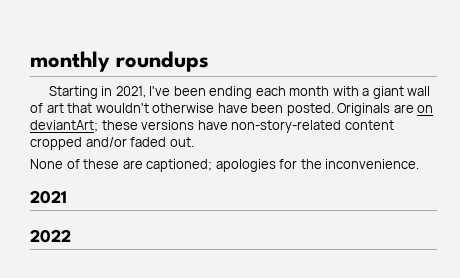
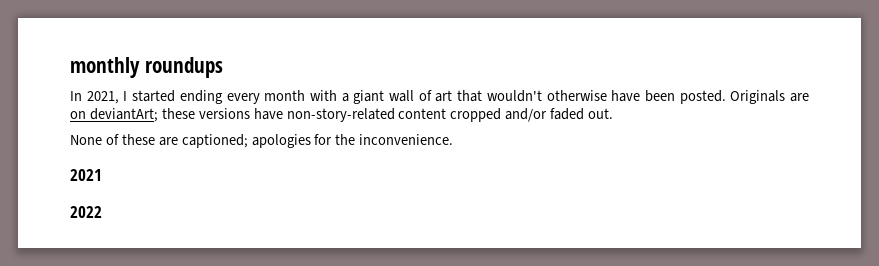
[48,86,286,99] Starting in 2021, I've been ending each -> [70,90,260,104] In 2021, I started ending every

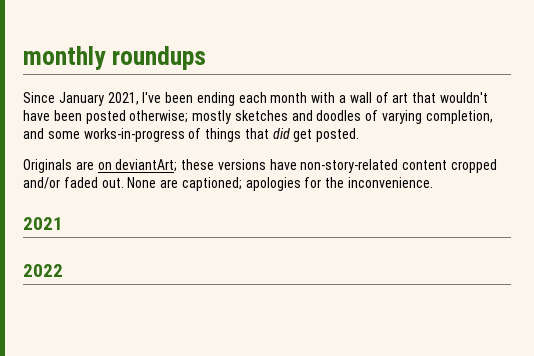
[70,90,260,104] In 2021, I started ending every -> [23,92,267,106] Since January 2021, I've been ending each
[353,90,385,104] giant -> (347, 99) none
[546,90,607,101] otherwise -> (488, 97) none
(675, 96) none -> [85,110,493,124] [23,128,313,142] posted otherwise; mostly sketches and doodles of varying completion, and some works-in-progress of things that did get
(726, 97) none -> (360, 135) //
[588,108,614,119] [70,134,155,145] out. // None of these -> [101,177,157,188] out. None

